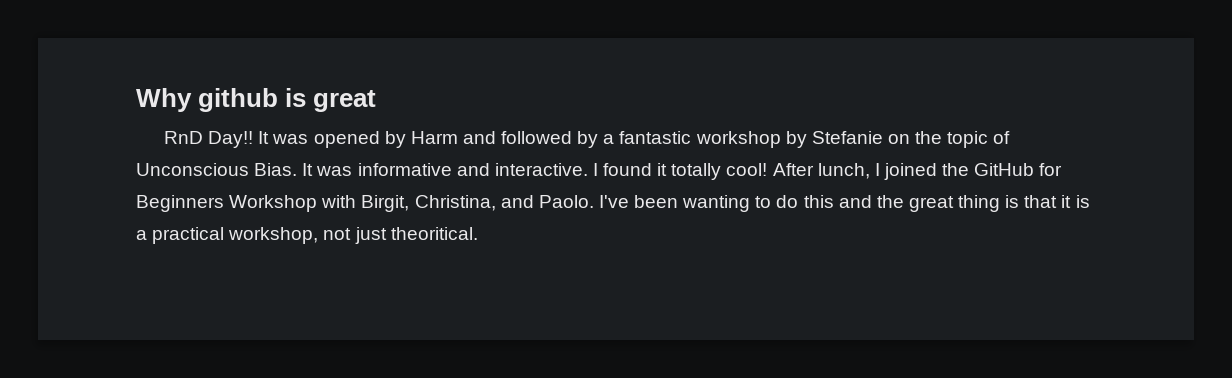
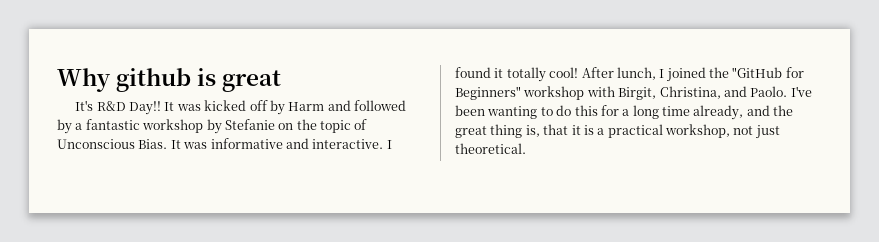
[164,131,204,144] RnD -> [75,100,126,111] It's R&D
[313,131,380,148] opened -> [204,100,268,111] kicked off
[974,163,1063,176] [136,195,318,212] GitHub for Beginners Workshop -> [732,67,804,78] [455,86,585,100] "GitHub for Beginners" workshop
(834, 201) none -> [600,105,744,120] for a long time already,
[1005,195,1020,208] is -> [525,125,540,137] is,
[390,227,478,240] theoritical. -> [455,143,526,154] theoretical.

